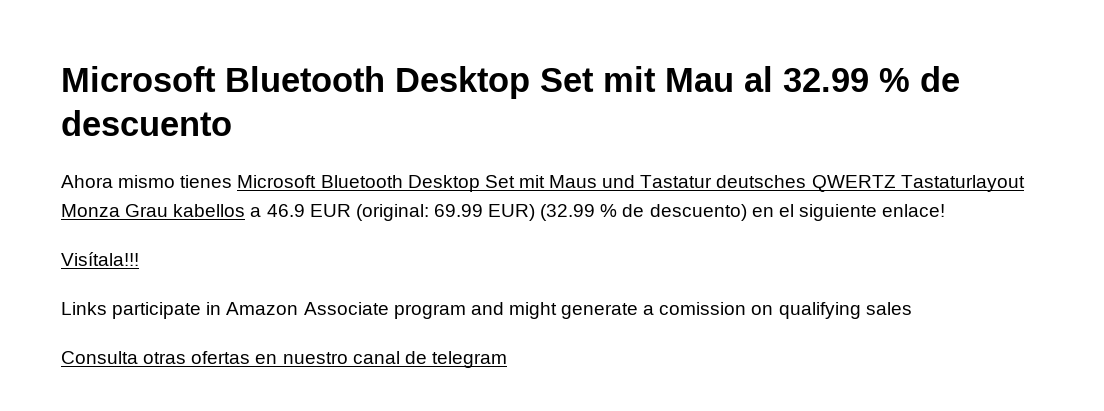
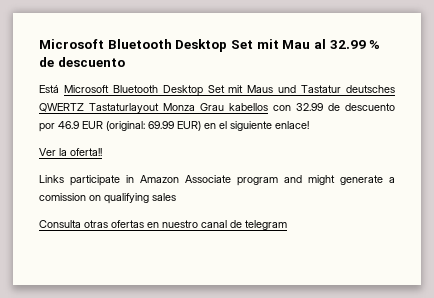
[61,175,233,188] Ahora mismo tienes -> [39,85,59,93] Está
[250,207,262,217] a -> [273,103,395,111] [39,123,55,132] con 32.99 de descuento por
[540,204,747,221] (32.99 % de descuento) -> (201, 126) none
[61,252,139,266] Visítala!!! -> [39,148,102,156] Ver la oferta!!

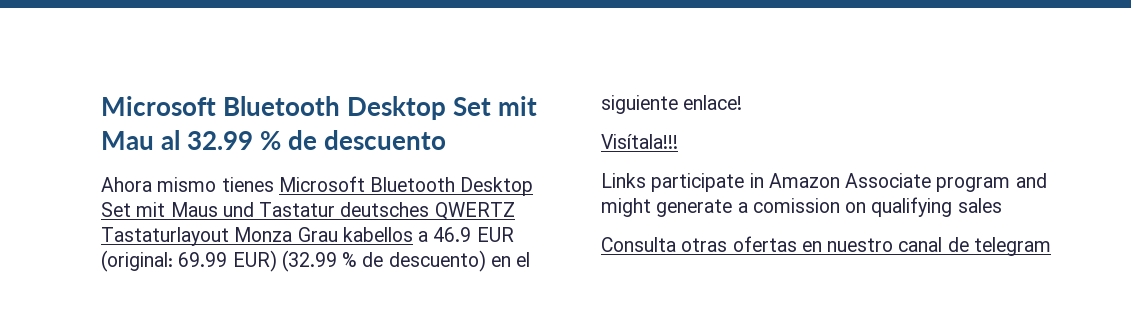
[39,85,59,93] Está -> [101,177,274,192] Ahora mismo tienes
[273,103,395,111] [39,123,55,132] con 32.99 de descuento por -> [418,231,429,242] a
(201, 126) none -> [281,250,486,272] (32.99 % de descuento)
[39,148,102,156] Ver la oferta!! -> [601,134,678,149] Visítala!!!

